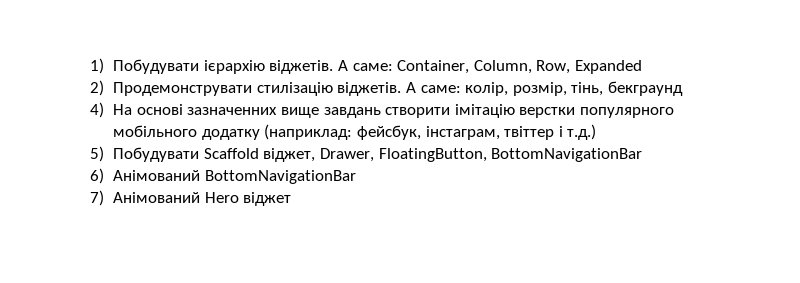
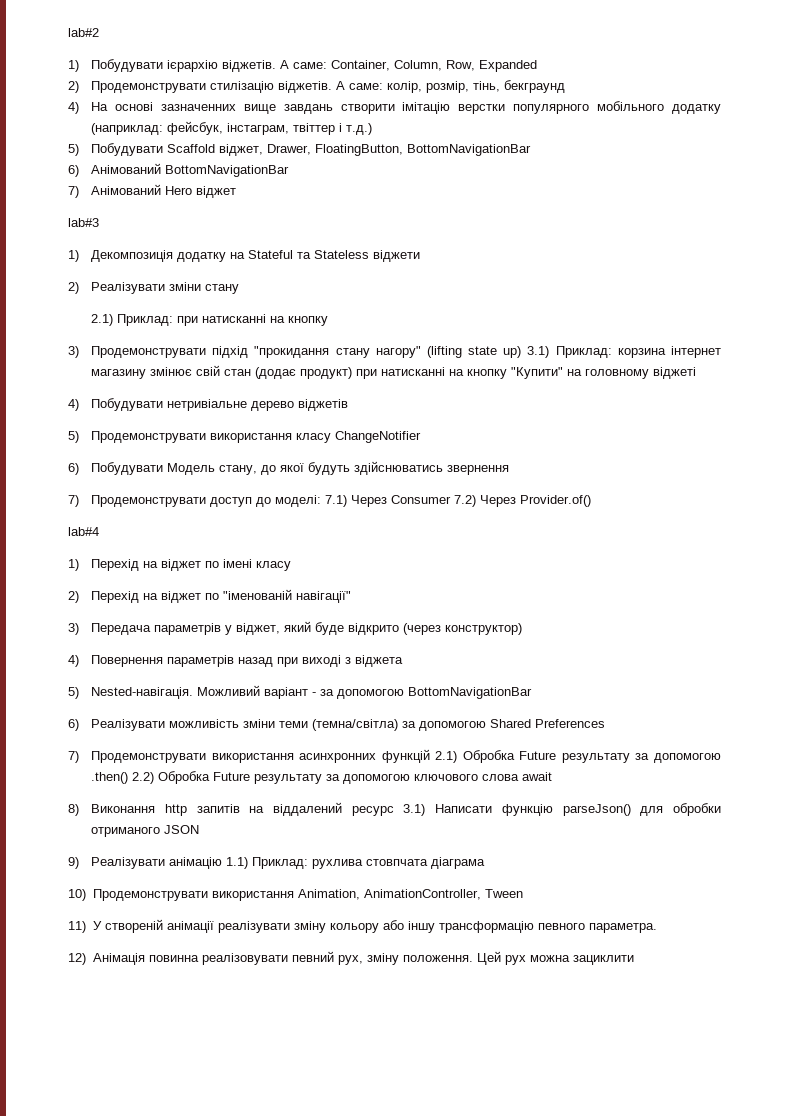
(90, 66) none -> [68,28,99,37] lab#2 //
(292, 199) none -> [68,218,99,227] [68,250,421,262] [68,282,240,294] [91,314,329,326] [68,346,721,358] [91,365,697,379] [68,398,349,411] [68,431,422,443] [68,461,510,475] [68,495,592,507] [68,527,99,536] [68,559,292,571] [68,589,352,603] [68,621,523,635] [68,655,404,667] [68,685,533,699] [68,719,606,731] [68,749,722,763] [91,771,553,784] [68,802,721,816] [91,825,200,837] [68,857,486,869] [68,889,523,901] [68,919,657,933] [68,951,634,965] // lab#3 // 1) Декомпозиція додатку на Stateful та Stateless віджети // 2) Реалізувати зміни стану // 2.1) Приклад: при натисканні на кнопку // 3) Продемонструвати підхід "прокидання стану нагору" (lifting state up) 3.1) Приклад: корзина інтернет магазину змінює свій стан (додає продукт) при натисканні на кнопку "Купити" на головному віджеті // 4) Побудувати нетривіальне дерево віджетів // 5) Продемонструвати використання класу ChangeNotifier // 6) Побудувати Модель стану, до якої будуть здійснюватись звернення // 7) Продемонструвати доступ до моделі: 7.1) Через Consumer 7.2) Через Provider.of() // lab#4 // 1) Перехід на віджет по імені класу // 2) Перехід на віджет по "іменованій навігації" // 3) Передача параметрів у віджет, який буде відкрито (через конструктор) // 4) Повернення параметрів назад при виході з віджета // 5) Nested-навігація. Можливий варіант - за допомогою BottomNavigationBar // 6) Реалізувати можливість зміни теми (темна/світла) за допомогою Shared Preferences // 7) Продемонструвати використання асинхронних функцій 2.1) Обробка Future результату за допомогою .then() 2.2) Обробка Future результату за допомогою ключового слова await // 8) Виконання http запитів на віддалений ресурс 3.1) Написати функцію parseJson() для обробки отриманого JSON // 9) Реалізувати анімацію 1.1) Приклад: рухлива стовпчата діаграма // 10) Продемонструвати використання Animation, AnimationController, Tween // 11) У створеній анімації реалізувати зміну кольору або іншу трансформацію певного параметра. // 12) Анімація повинна реалізовувати певний рух, зміну положення. Цей рух можна зациклити

